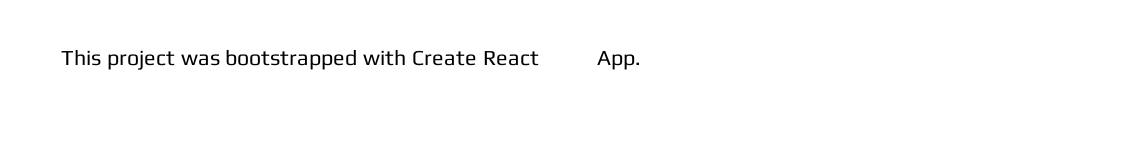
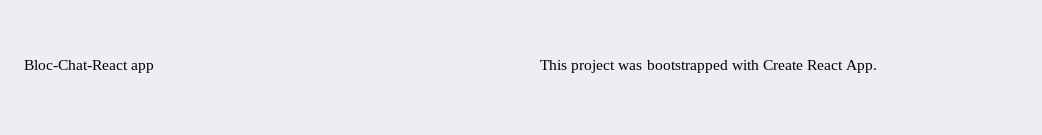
(61, 57) none -> [24,60,155,73] Bloc-Chat-React app //

